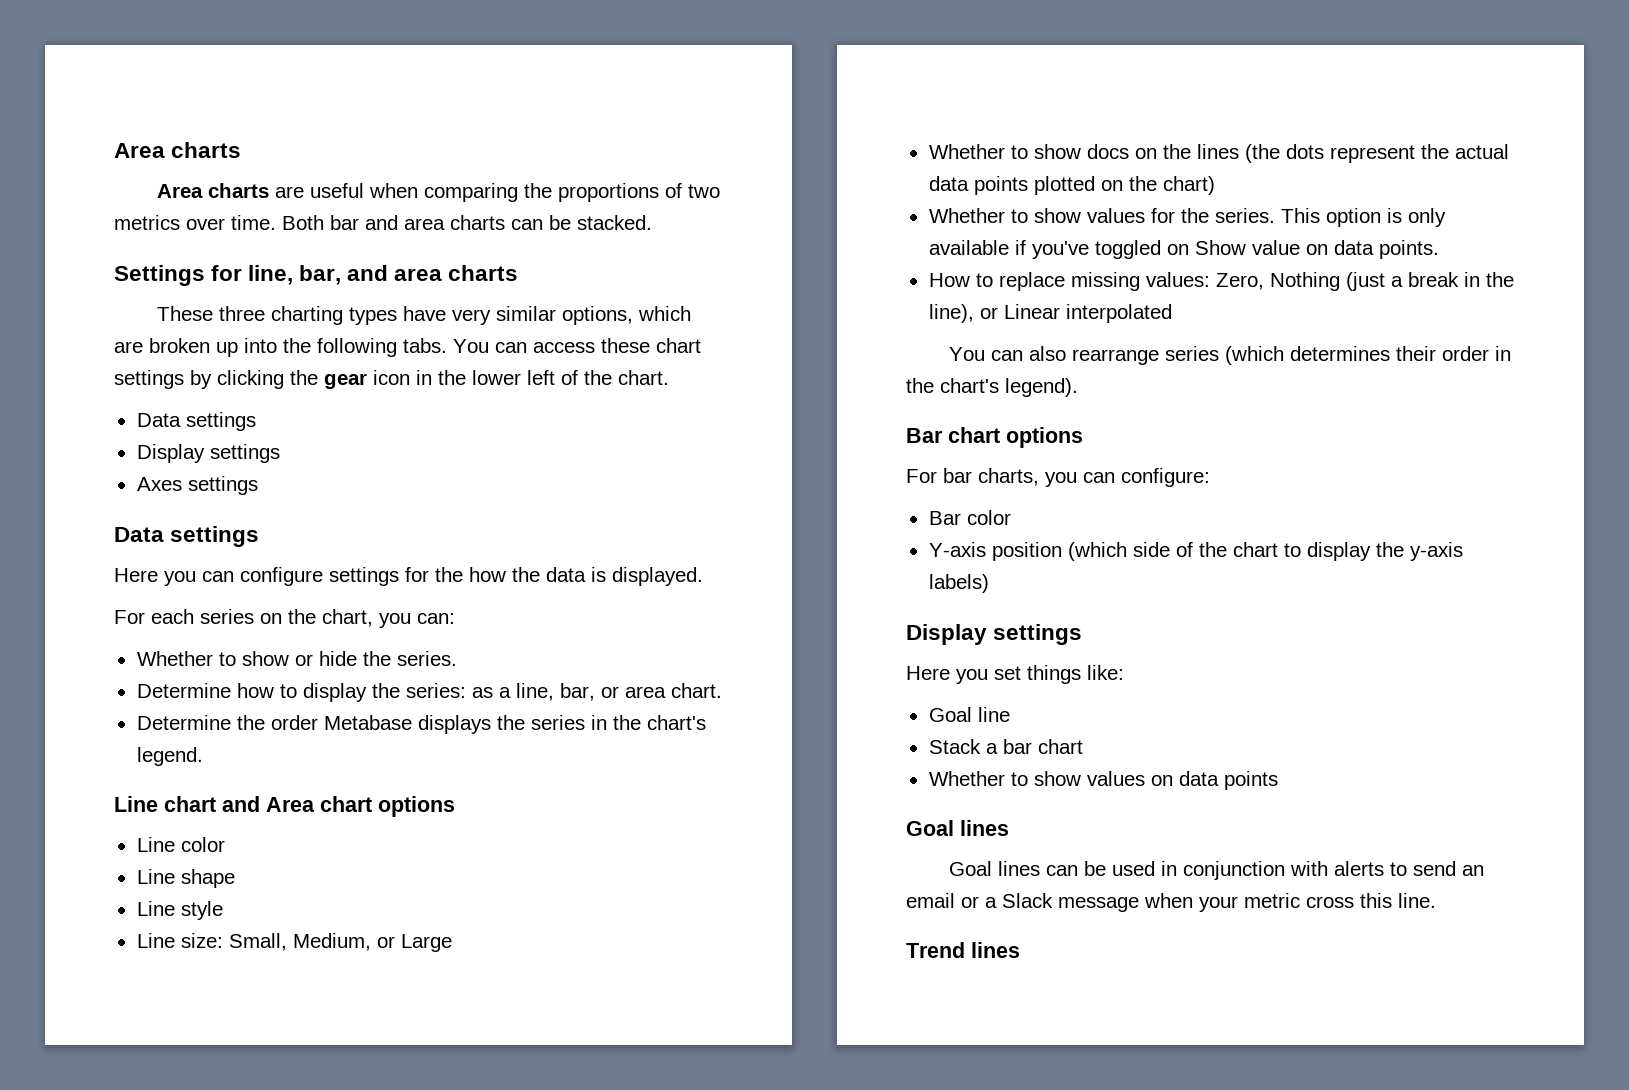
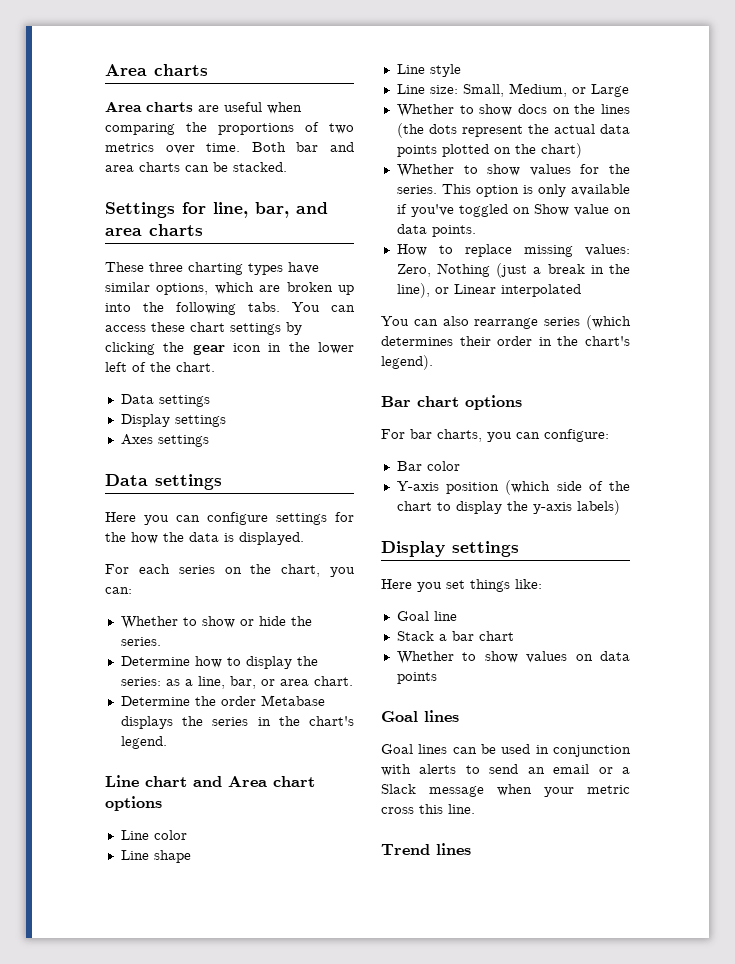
[451,309,491,325] very -> (319, 268) none

